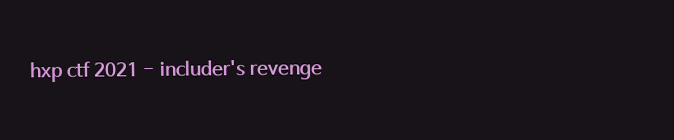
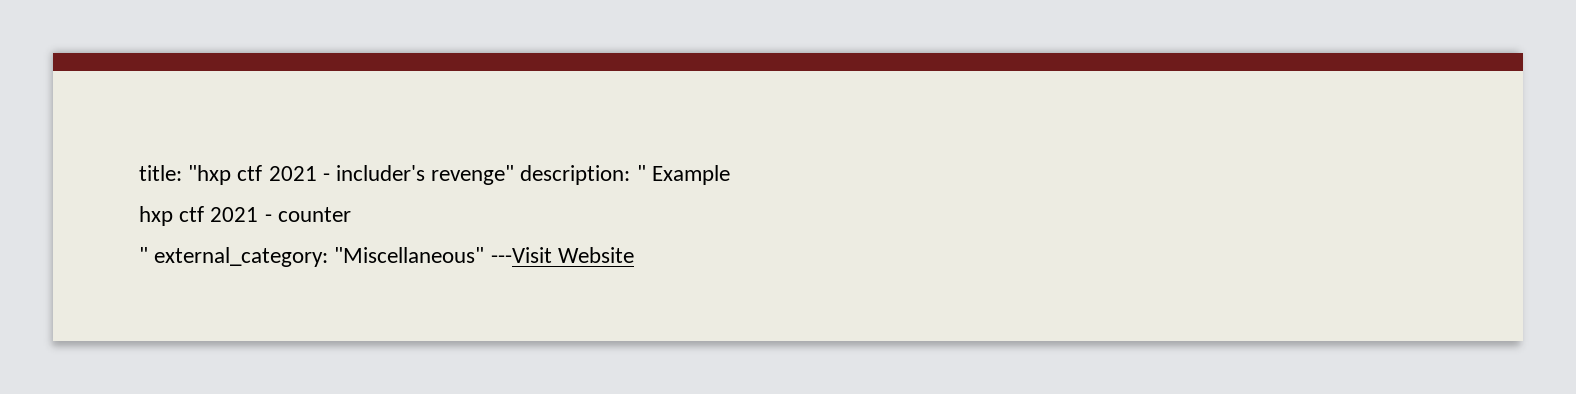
[29,59,323,83] hxp ctf 2021 - includer's revenge -> [139,165,730,185] [139,206,351,226] [139,247,634,267] title: "hxp ctf 2021 - includer's revenge" description: " Example // hxp ctf 2021 - counter // " external_category: "Miscellaneous" ---Visit Website

